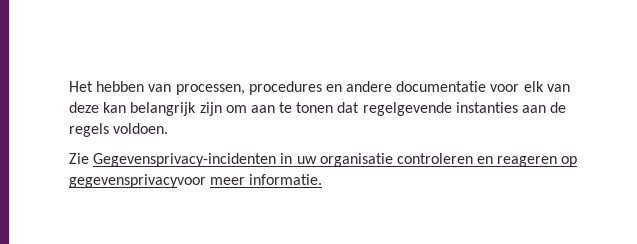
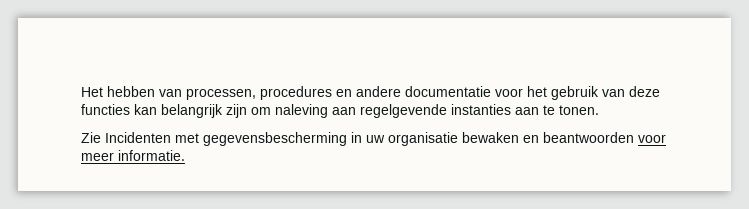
[523,81,544,92] elk -> [527,86,599,100] het gebruik
(99, 107) none -> [81,104,130,115] functies
[250,102,567,116] [69,123,169,137] [69,153,578,167] [69,174,206,188] aan te tonen dat regelgevende instanties aan de regels voldoen. // Zie Gegevensprivacy-incidenten in uw organisatie controleren en reageren op gegevensprivacyvoor -> [275,104,599,118] [81,132,666,146] naleving aan regelgevende instanties aan te tonen. // Zie Incidenten met gegevensbescherming in uw organisatie bewaken en beantwoorden voor

